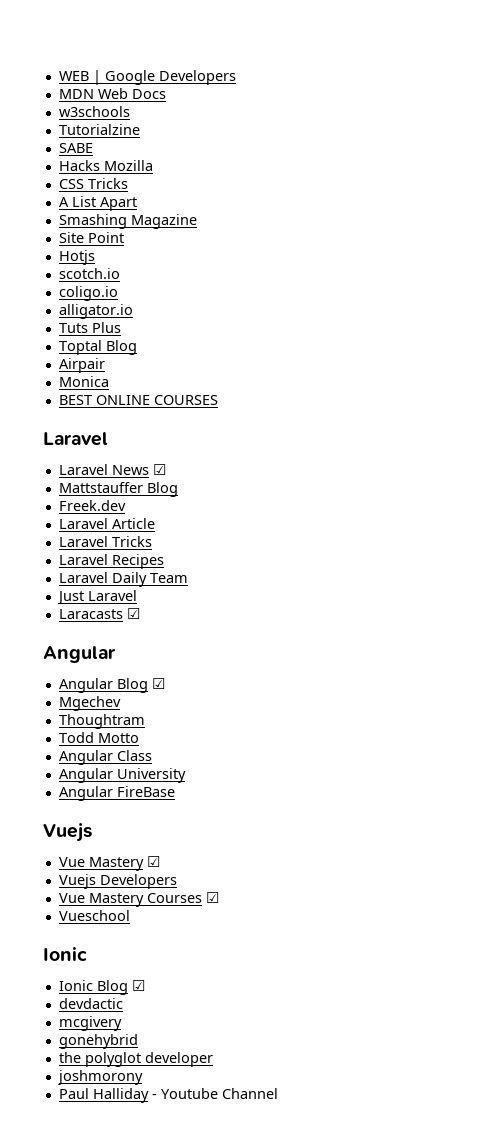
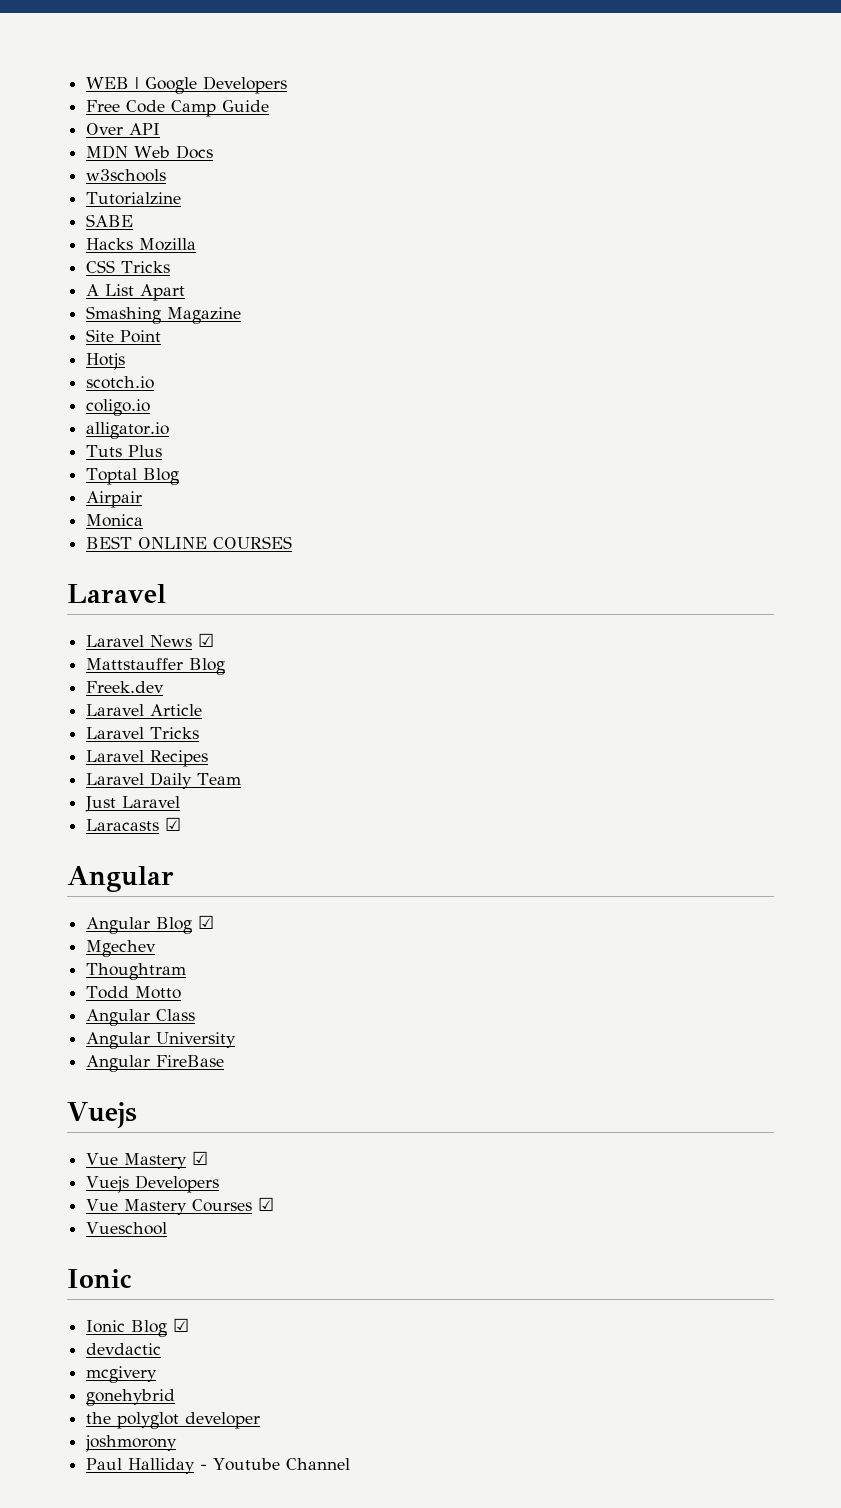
(236, 77) none -> [86,100,270,117] [86,123,161,135] // Free Code Camp Guide // Over API

